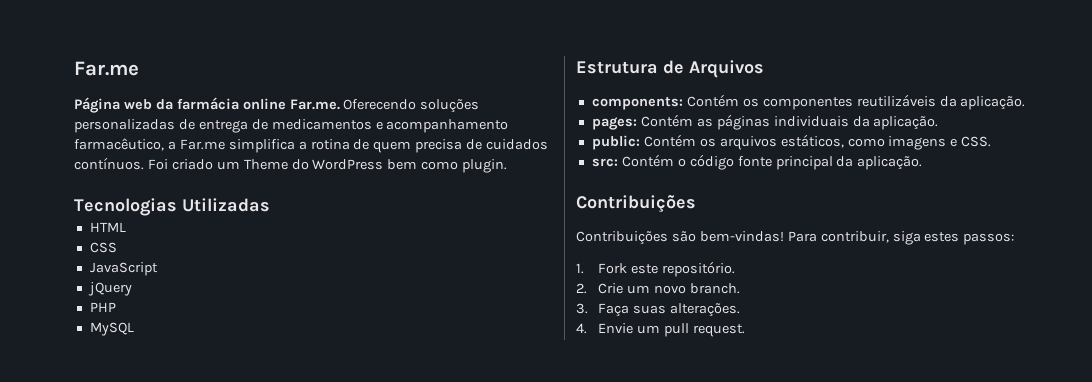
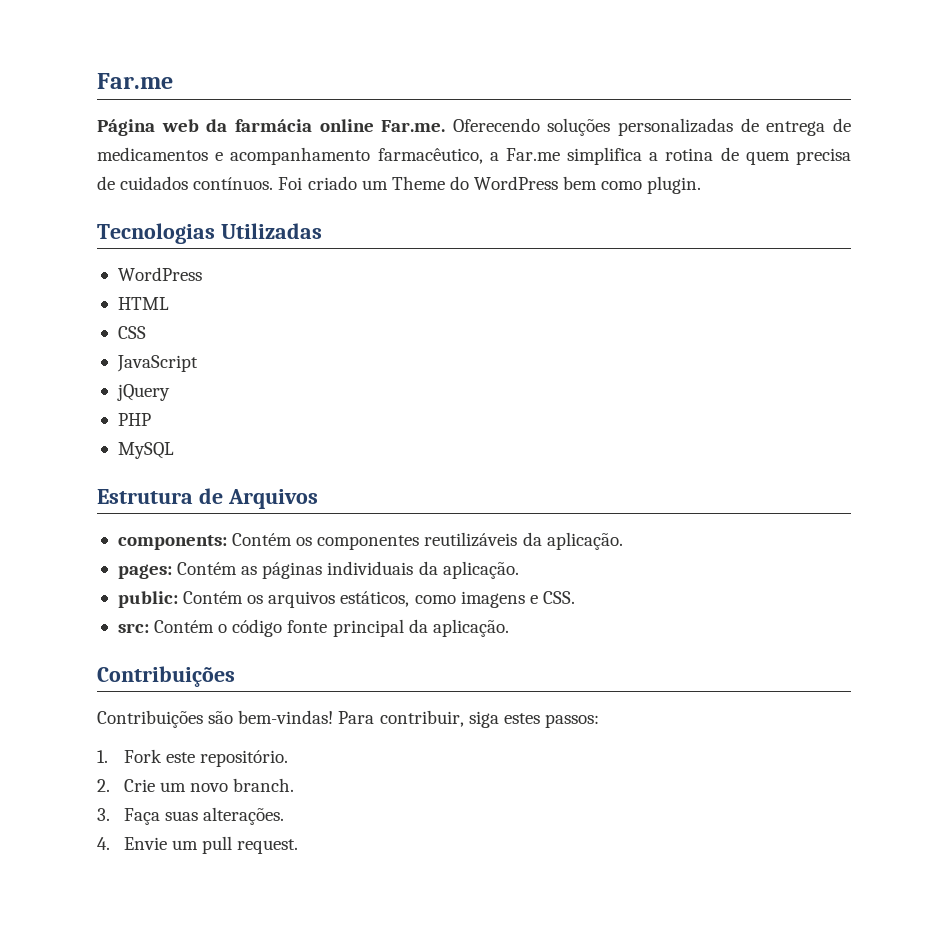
(270, 205) none -> [117,267,202,281] // WordPress

